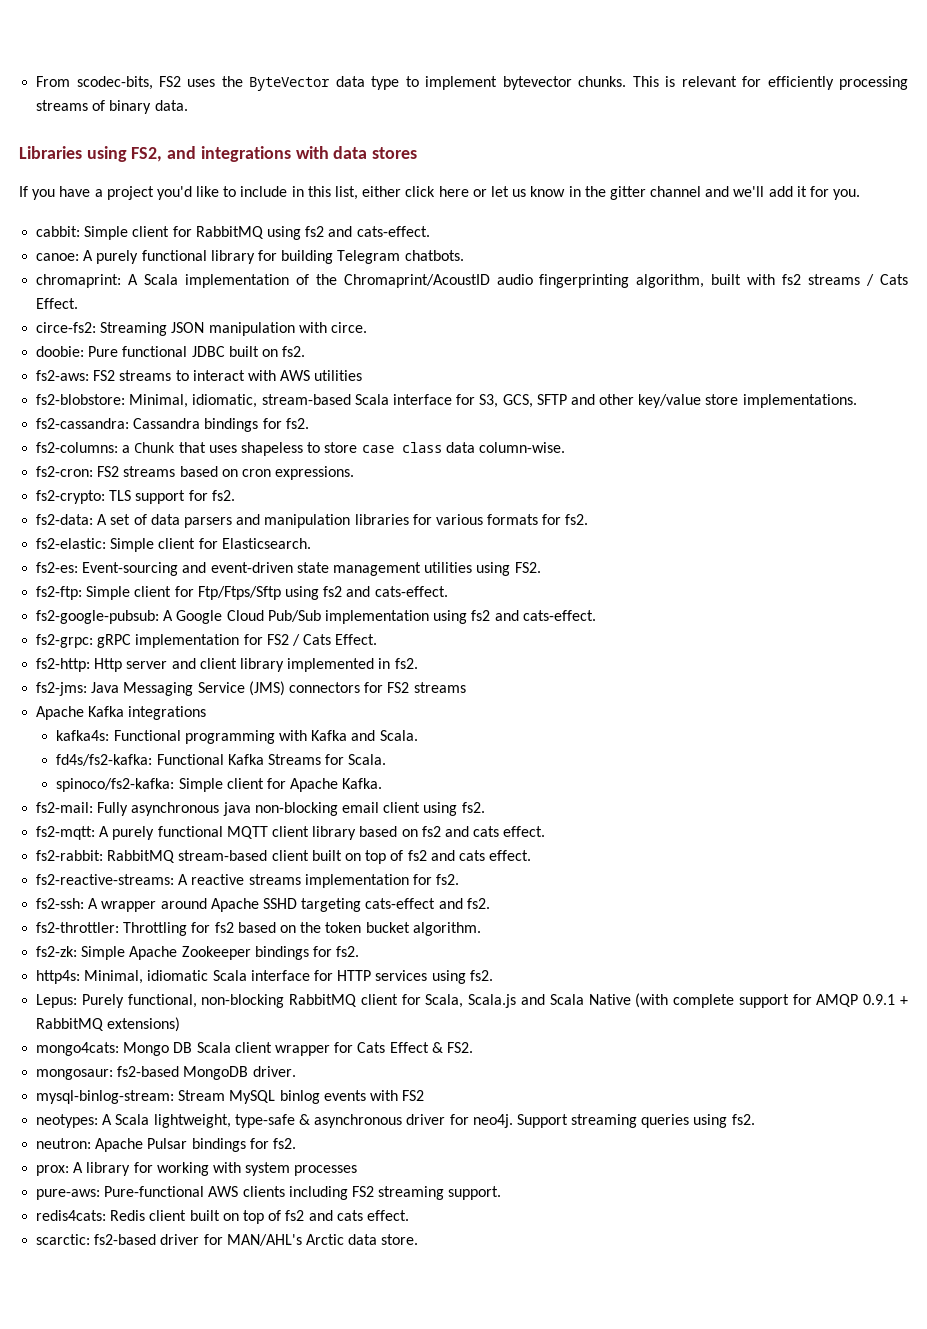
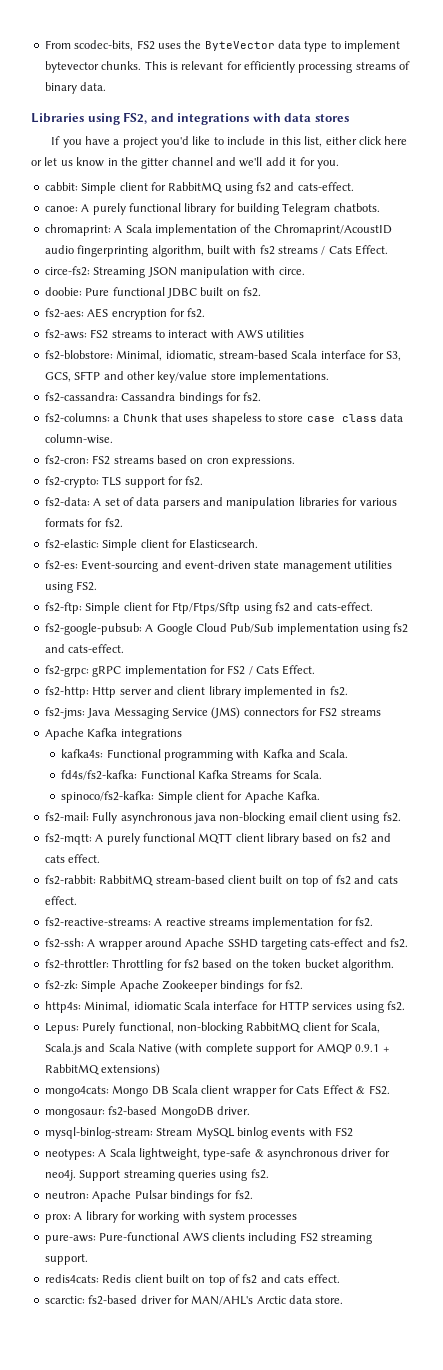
(306, 351) none -> [44,308,206,320] // fs2-aes: AES encryption for fs2.

